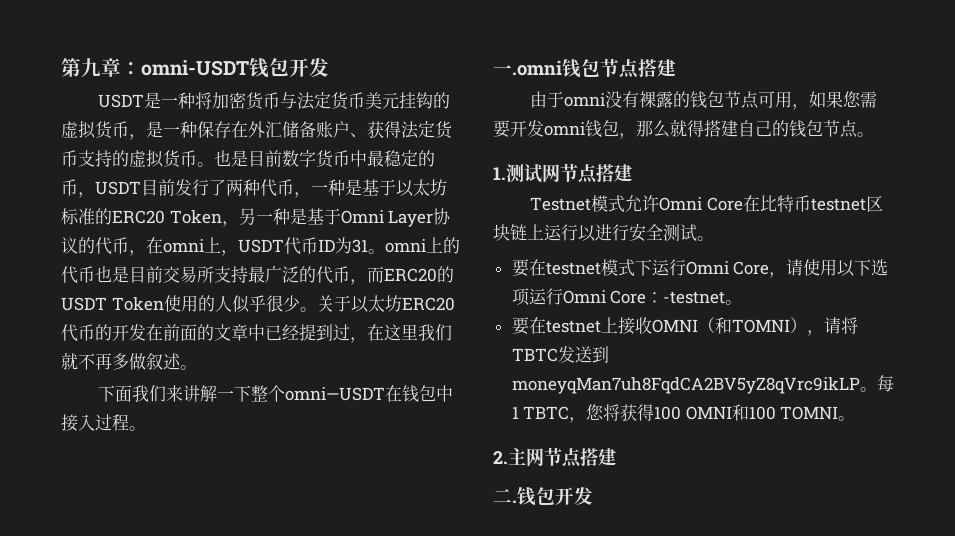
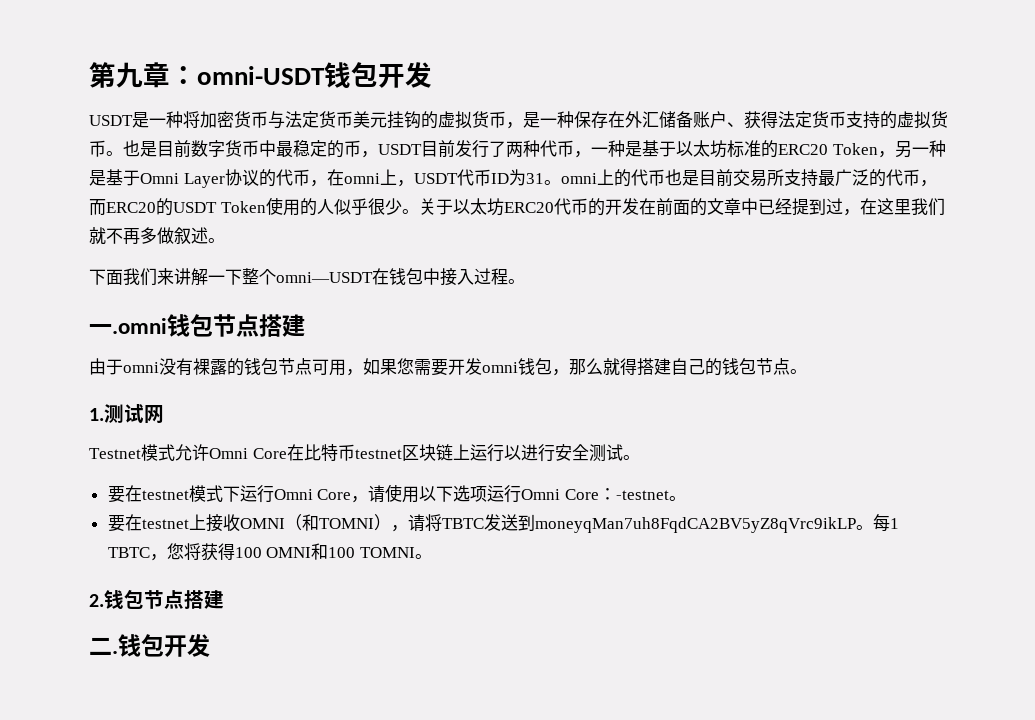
[560,163,632,184] 节点搭建 -> (164, 414) none
[508,448,544,466] 主网 -> [104,589,144,609] 钱包

